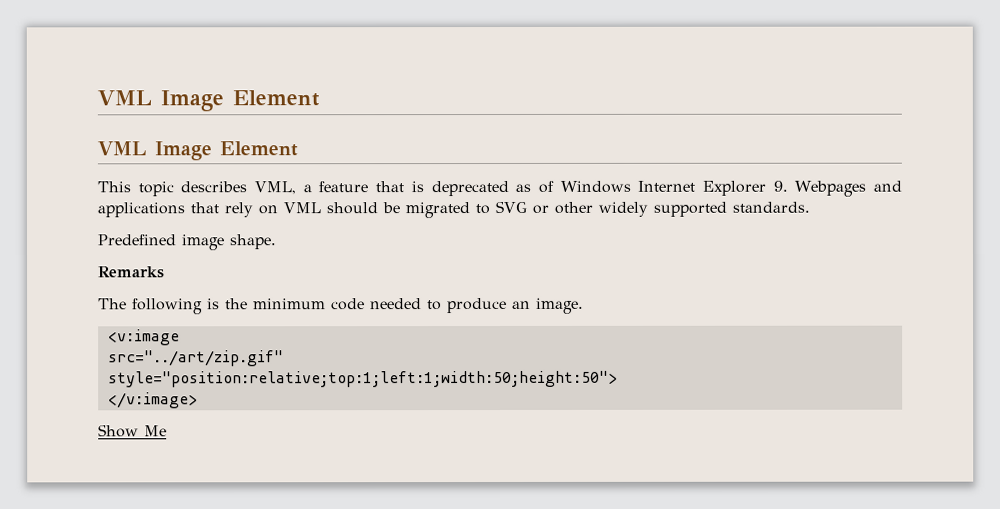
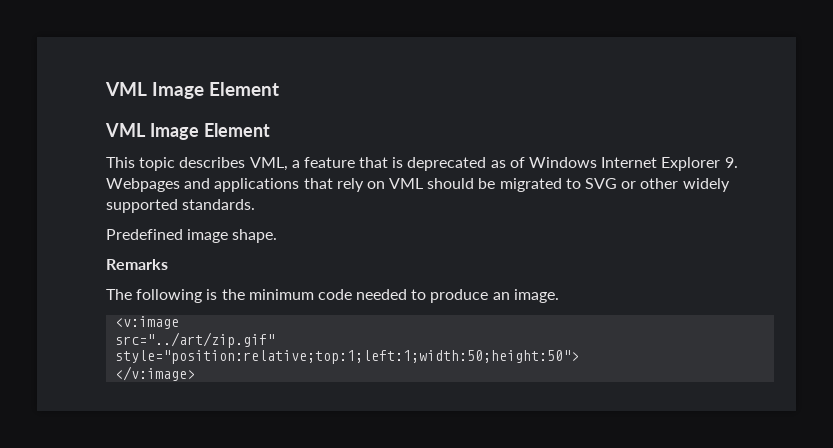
[98,424,167,438] // Show Me -> (196, 373) none

